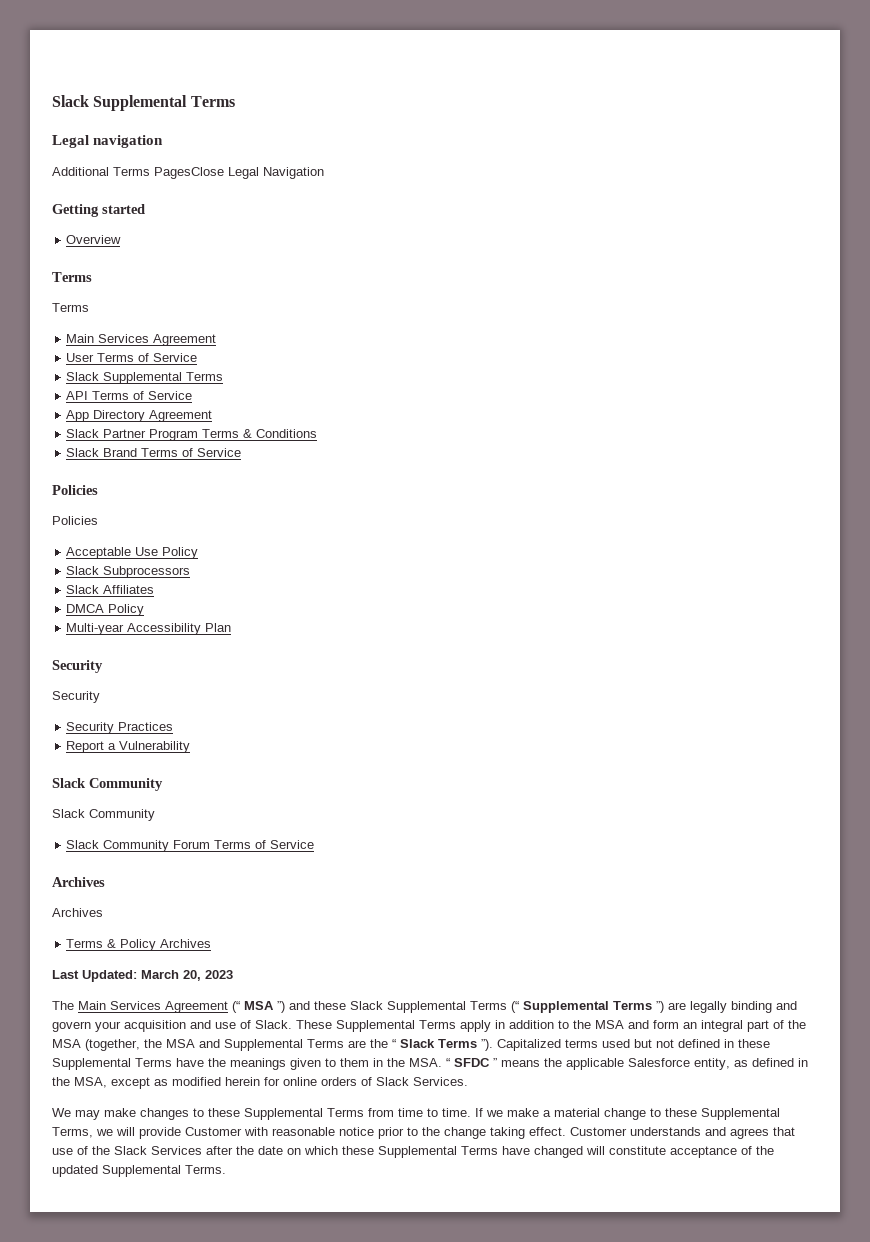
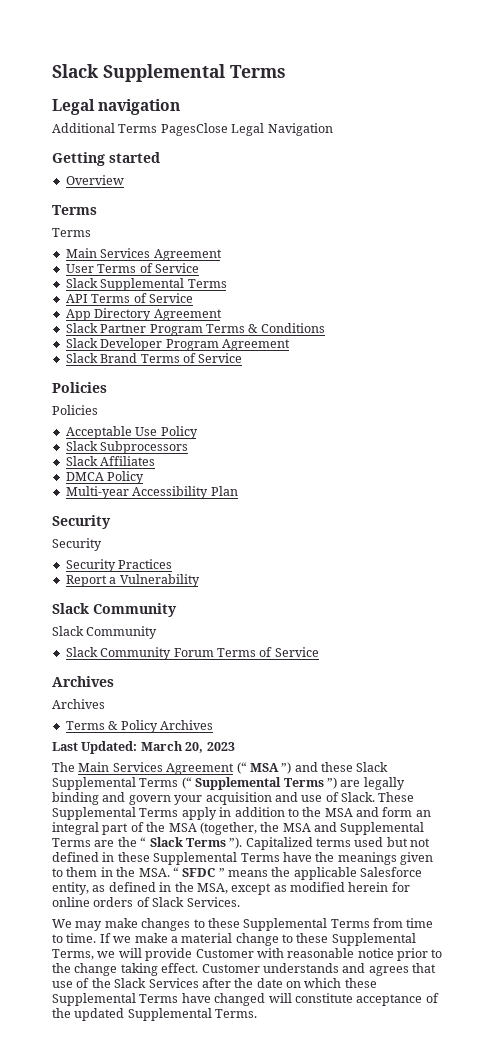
(318, 433) none -> [65,338,290,351] // Slack Developer Program Agreement

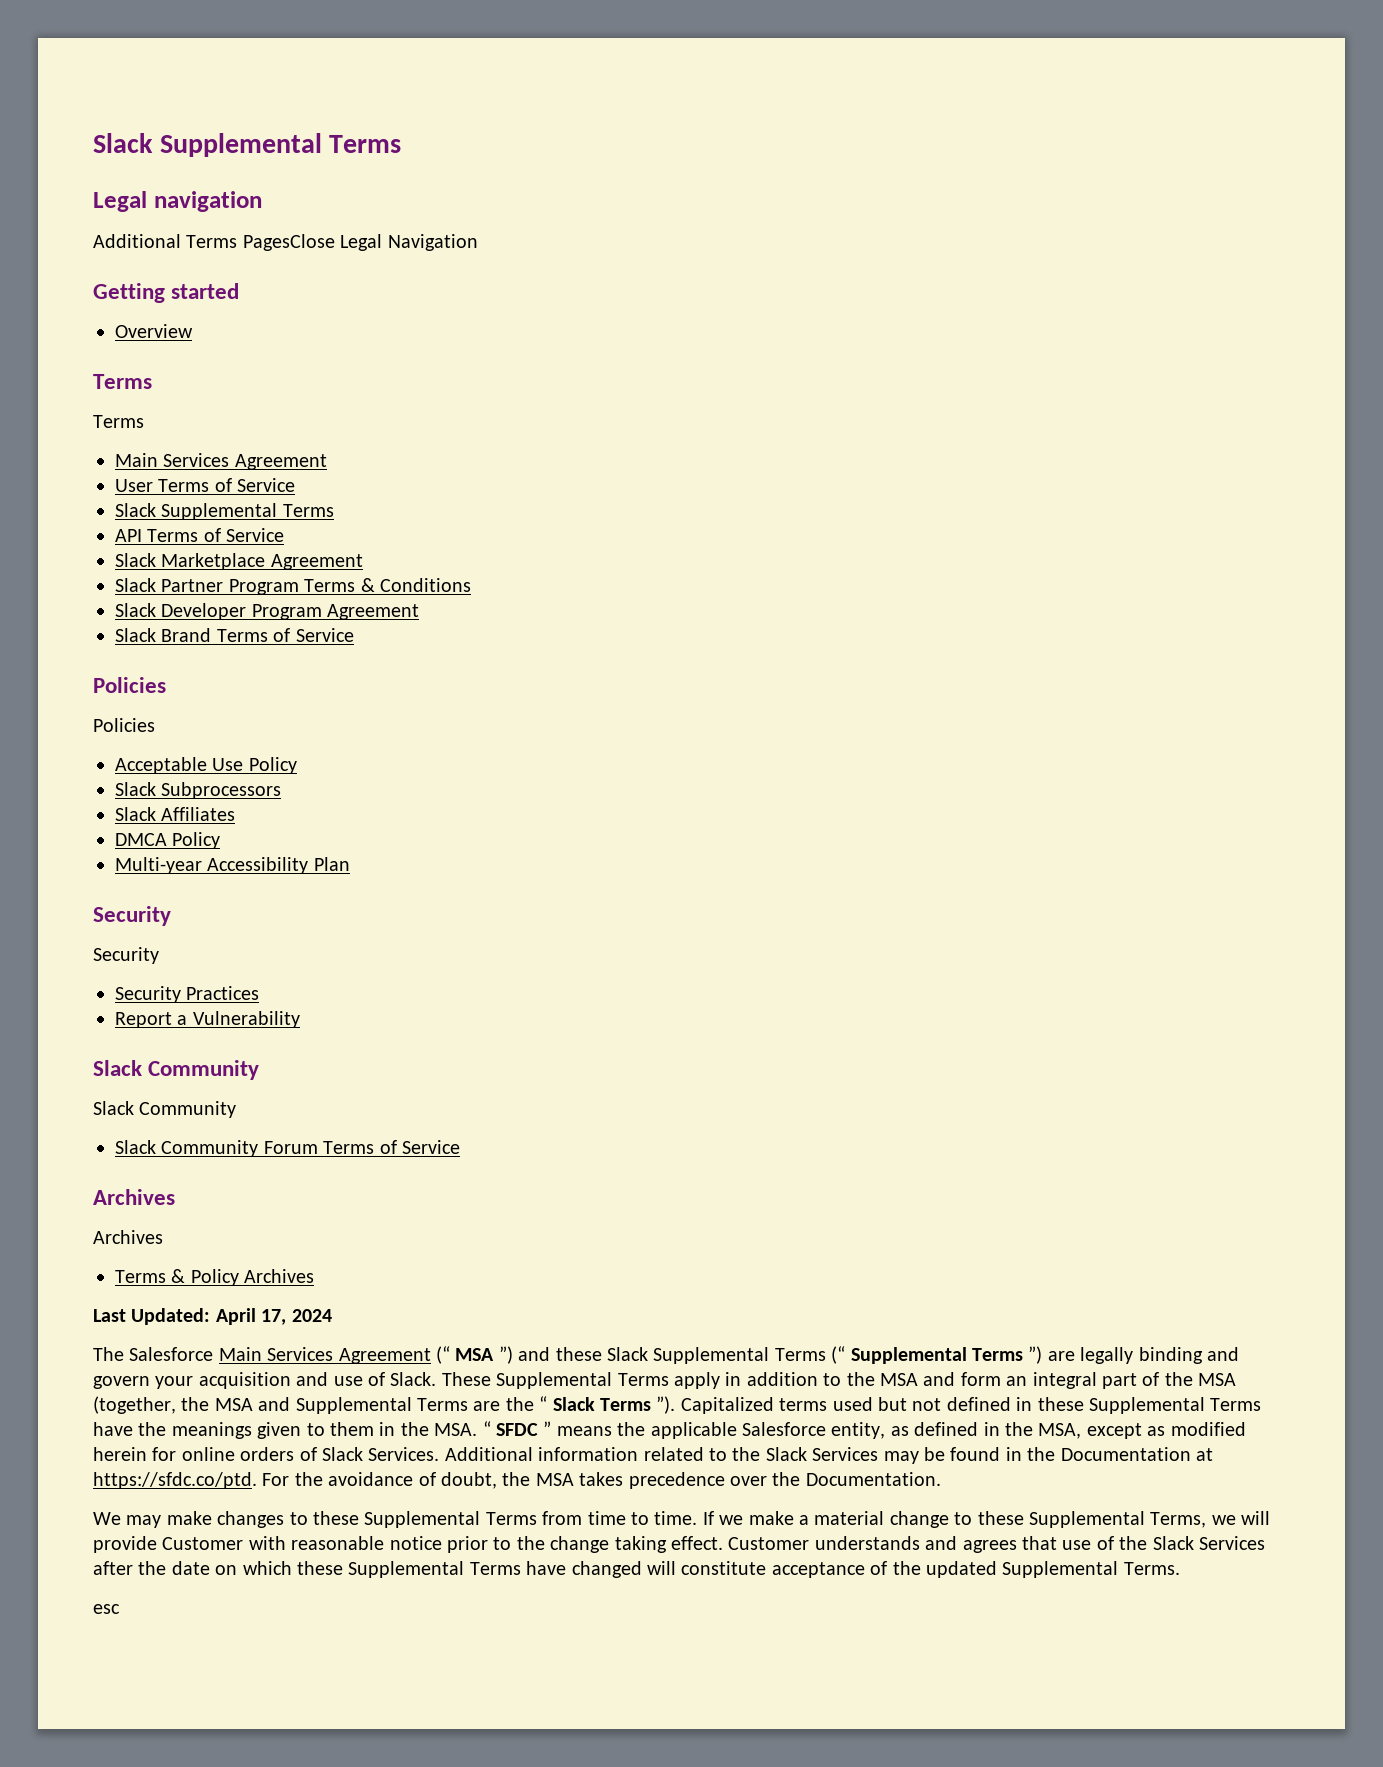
[65,308,152,321] App Directory -> [115,553,266,570] Slack Marketplace
[140,741,235,753] March 20, 2023 -> [215,1308,332,1325] April 17, 2024
(75, 767) none -> [129,1347,214,1361] Salesforce
(240, 902) none -> [444,1447,1213,1464] [93,1472,941,1489] Additional information related to the Slack Services may be found in the Documentation at https://sfdc.co/ptd. For the avoidance of doubt, the MSA takes precedence over the Documentation.
(258, 1013) none -> [93,1604,120,1614] // esc

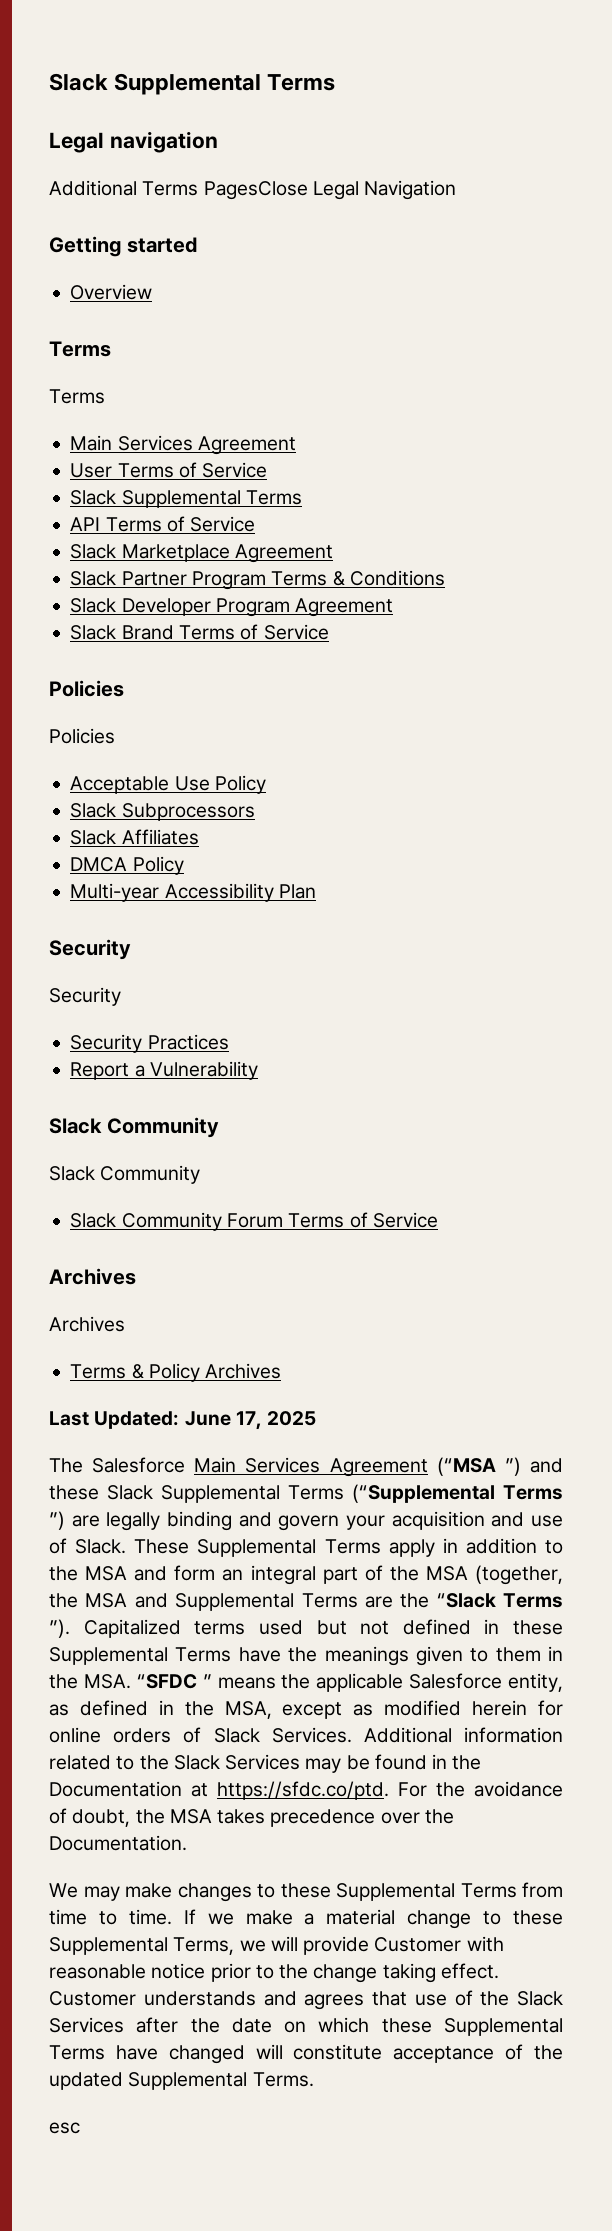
[215,1308,332,1325] April 17, 2024 -> [184,1411,317,1430] June 17, 2025
[436,1346,495,1364] (“ MSA -> [436,1457,496,1476] (“MSA
[831,1346,967,1364] (“ Supplemental -> [352,1484,495,1503] (“Supplemental
[539,1396,595,1411] “ Slack -> [436,1593,496,1608] “Slack
[482,1421,538,1436] “ SFDC -> [136,1674,197,1689] “SFDC

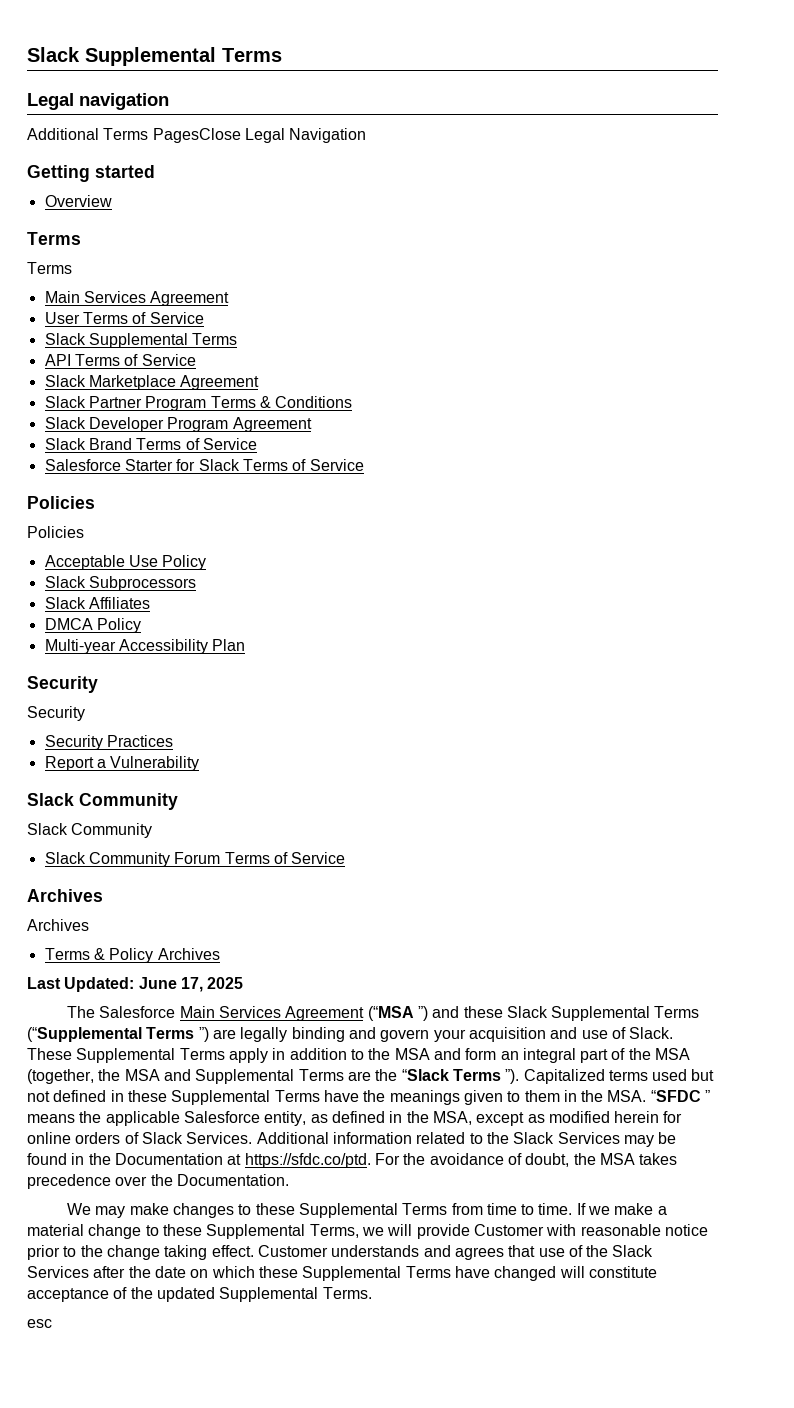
(329, 632) none -> [44,459,364,471] // Salesforce Starter for Slack Terms of Service

